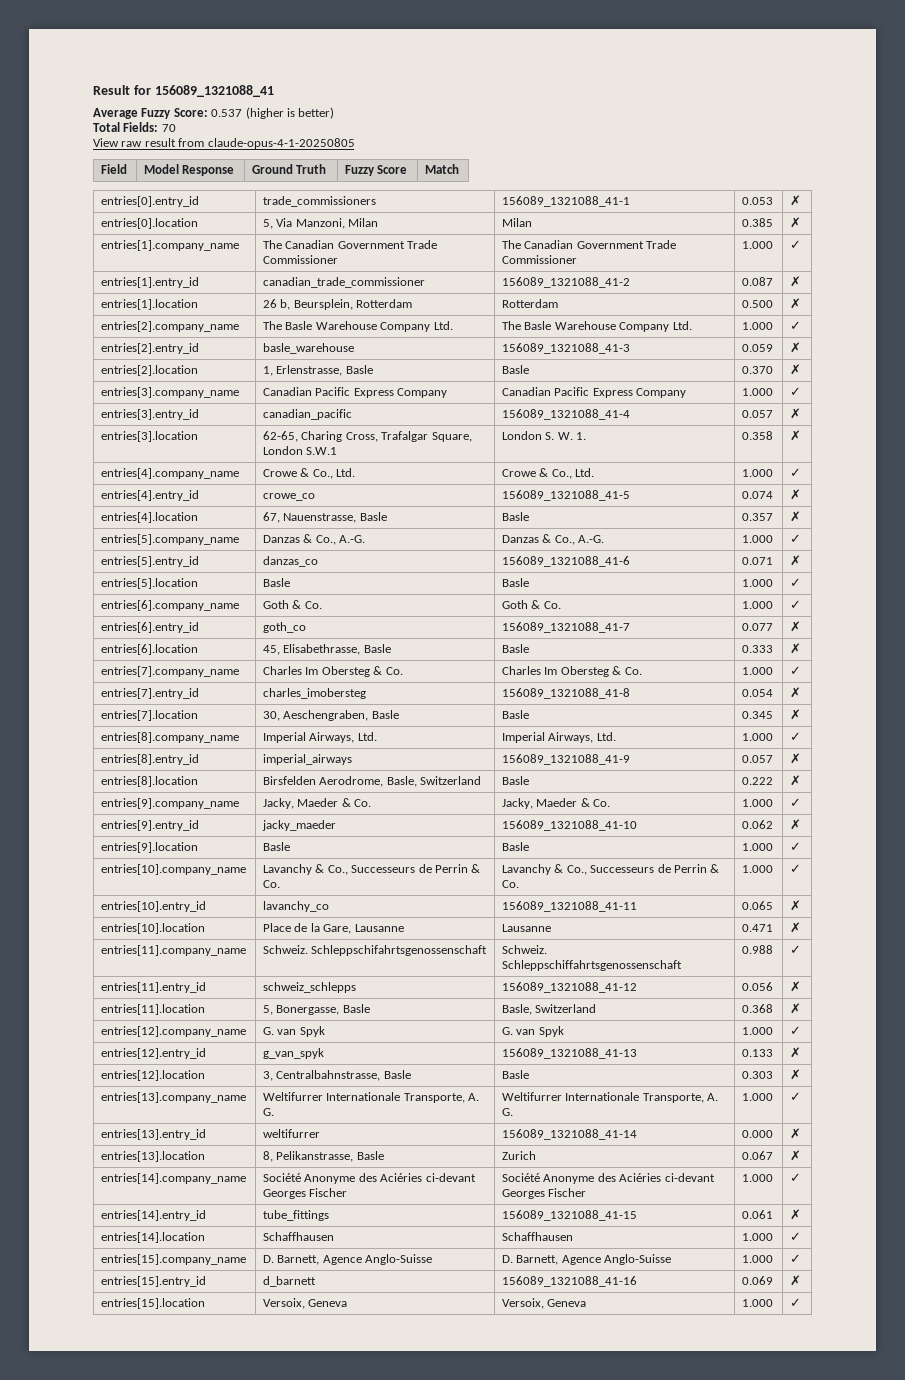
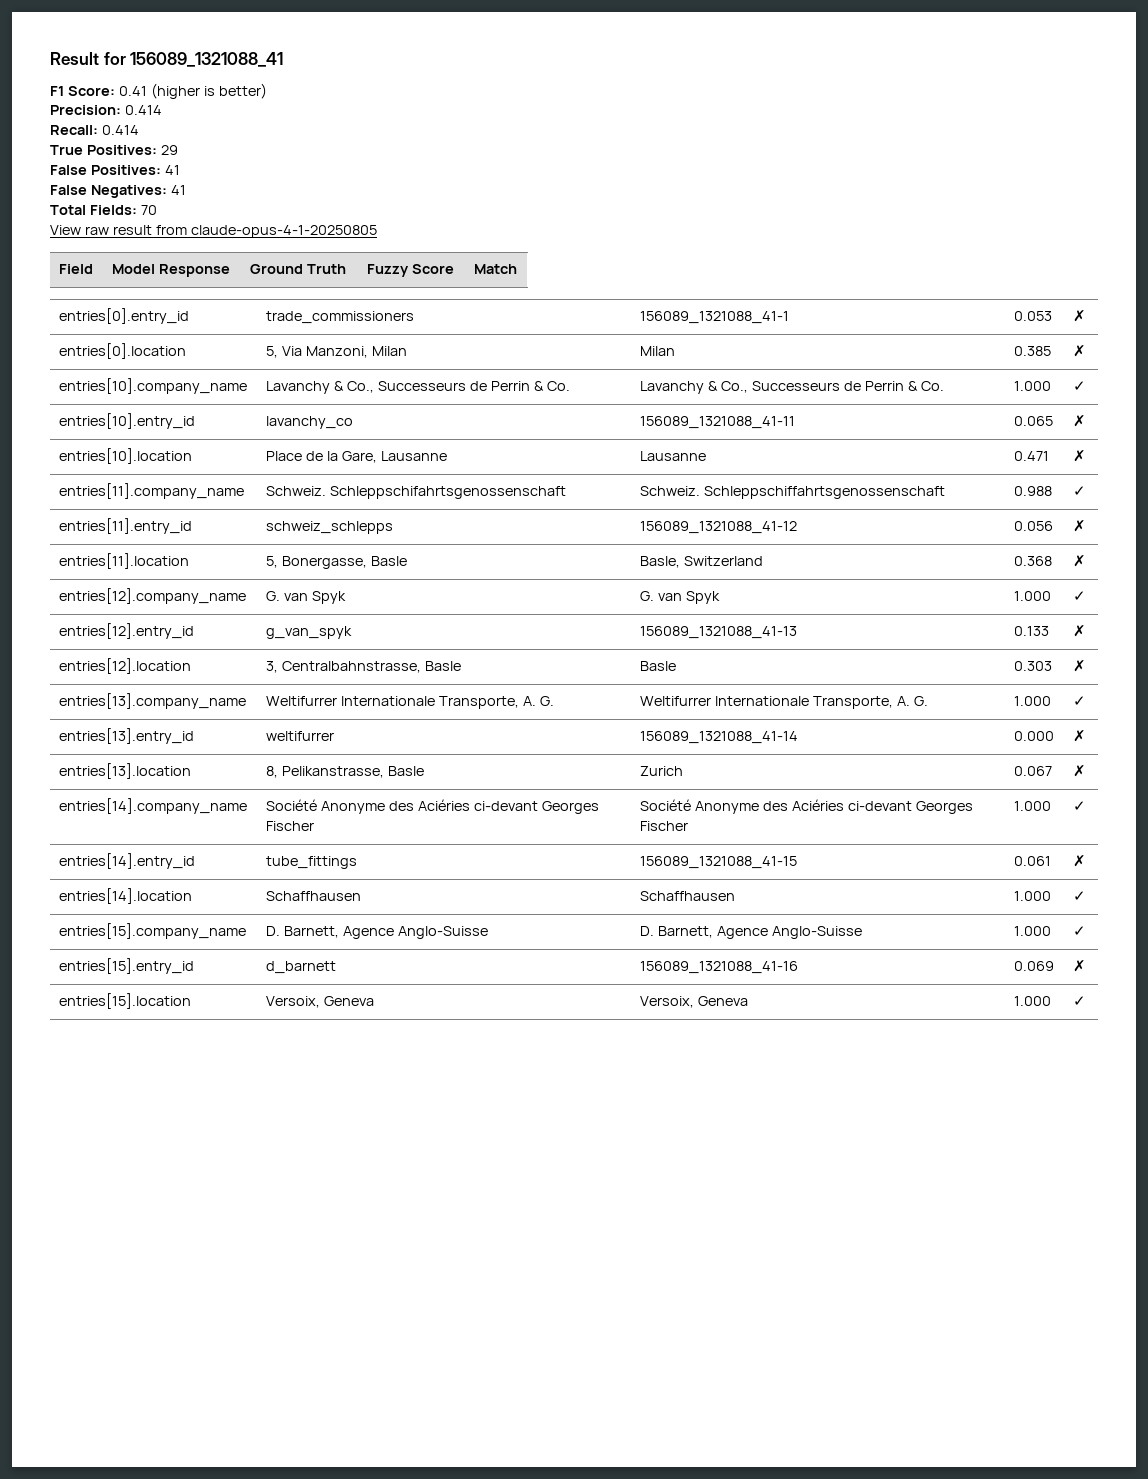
[93,108,243,119] Average Fuzzy Score: 0.537 -> [50,86,147,96] F1 Score: 0.41
(335, 113) none -> [50,105,162,115] [50,125,139,135] [50,145,178,155] [50,165,180,175] [50,185,186,198] // Precision: 0.414 // Recall: 0.414 // True Positives: 29 // False Positives: 41 // False Negatives: 41
[101,240,240,251] [263,240,438,249] [263,255,339,264] [502,240,677,249] [502,255,578,264] [742,241,774,249] [790,240,802,249] [101,277,200,288] [263,277,426,288] [502,277,631,288] [742,277,774,286] [790,276,802,287] [101,299,199,310] [263,299,413,310] [502,299,559,308] [742,300,774,308] [790,298,802,309] [101,321,240,332] [263,321,453,332] [502,321,692,332] [742,322,774,330] [790,321,802,330] [101,343,200,354] [263,343,355,354] [502,343,631,354] [742,344,774,352] [790,342,802,353] [101,365,199,376] [263,365,373,376] [502,365,530,374] [742,366,774,374] [790,364,802,375] [101,387,240,398] [263,387,448,398] [502,387,687,398] [742,388,774,396] [790,387,802,396] [101,409,200,420] [263,409,353,420] [502,409,631,420] [742,410,774,418] [790,408,802,419] [101,431,199,442] [263,431,472,442] [263,446,338,455] [502,431,587,440] [742,431,774,440] [790,430,802,441] [101,468,240,479] [263,468,356,479] [502,468,595,479] [742,469,774,477] [790,468,802,477] [101,490,200,501] [263,493,316,501] [502,490,631,501] [742,491,774,499] [790,489,802,500] [101,512,199,523] [263,512,387,523] [502,512,530,521] [742,513,774,521] [790,511,802,522] [101,534,240,545] [263,534,366,545] [502,534,605,545] [742,535,774,543] [790,534,802,543] [101,556,200,567] [263,556,319,567] [502,556,631,567] [742,557,774,565] [790,555,802,566] [101,578,199,589] [263,578,291,587] [502,578,530,587] [742,579,774,587] [790,578,802,587] [101,600,240,611] [263,600,322,609] [502,600,561,609] [742,601,774,609] [790,600,802,609] [101,622,200,633] [263,622,307,633] [502,622,631,633] [742,623,774,631] [790,621,802,632] [101,644,199,655] [263,644,391,655] [502,644,530,653] [742,645,774,653] [790,643,802,654] [101,666,240,677] [263,666,403,677] [502,666,642,677] [742,667,774,675] [790,666,802,675] [101,688,200,699] [263,688,367,699] [502,688,631,699] [742,689,774,697] [790,687,802,698] [101,710,199,721] [263,710,399,721] [502,710,530,719] [742,711,774,719] [790,709,802,720] [101,732,240,743] [263,732,377,743] [502,732,616,743] [742,733,774,741] [790,732,802,741] [101,754,200,765] [263,754,353,765] [502,754,631,765] [742,755,774,763] [790,753,802,764] [101,776,199,787] [263,776,482,787] [502,776,530,785] [742,777,774,785] [790,775,802,786] [101,798,240,809] [263,798,372,809] [502,798,611,809] [742,799,774,807] [790,798,802,807] [101,820,200,831] [262,820,337,831] [502,820,638,831] [742,820,774,829] [790,819,802,830] [101,842,199,853] [263,842,291,851] [502,842,530,851] [742,843,774,851] [790,842,802,851] // entries[1].company_name | The Canadian Government Trade Commissioner | The Canadian Government Trade Commissioner | 1.000 | ✓ // entries[1].entry_id | canadian_trade_commissioner | 156089_1321088_41-2 | 0.087 | ✗ // entries[1].location | 26 b, Beursplein, Rotterdam | Rotterdam | 0.500 | ✗ // entries[2].company_name | The Basle Warehouse Company Ltd. | The Basle Warehouse Company Ltd. | 1.000 | ✓ // entries[2].entry_id | basle_warehouse | 156089_1321088_41-3 | 0.059 | ✗ // entries[2].location | 1, Erlenstrasse, Basle | Basle | 0.370 | ✗ // entries[3].company_name | Canadian Pacific Express Company | Canadian Pacific Express Company | 1.000 | ✓ // entries[3].entry_id | canadian_pacific | 156089_1321088_41-4 | 0.057 | ✗ // entries[3].location | 62-65, Charing Cross, Trafalgar Square, London S.W.1 | London S. W. 1. | 0.358 | ✗ // entries[4].company_name | Crowe & Co., Ltd. | Crowe & Co., Ltd. | 1.000 | ✓ // entries[4].entry_id | crowe_co | 156089_1321088_41-5 | 0.074 | ✗ // entries[4].location | 67, Nauenstrasse, Basle | Basle | 0.357 | ✗ // entries[5].company_name | Danzas & Co., A.-G. | Danzas & Co., A.-G. | 1.000 | ✓ // entries[5].entry_id | danzas_co | 156089_1321088_41-6 | 0.071 | ✗ // entries[5].location | Basle | Basle | 1.000 | ✓ // entries[6].company_name | Goth & Co. | Goth & Co. | 1.000 | ✓ // entries[6].entry_id | goth_co | 156089_1321088_41-7 | 0.077 | ✗ // entries[6].location | 45, Elisabethrasse, Basle | Basle | 0.333 | ✗ // entries[7].company_name | Charles Im Obersteg & Co. | Charles Im Obersteg & Co. | 1.000 | ✓ // entries[7].entry_id | charles_imobersteg | 156089_1321088_41-8 | 0.054 | ✗ // entries[7].location | 30, Aeschengraben, Basle | Basle | 0.345 | ✗ // entries[8].company_name | Imperial Airways, Ltd. | Imperial Airways, Ltd. | 1.000 | ✓ // entries[8].entry_id | imperial_airways | 156089_1321088_41-9 | 0.057 | ✗ // entries[8].location | Birsfelden Aerodrome, Basle, Switzerland | Basle | 0.222 | ✗ // entries[9].company_name | Jacky, Maeder & Co. | Jacky, Maeder & Co. | 1.000 | ✓ // entries[9].entry_id | jacky_maeder | 156089_1321088_41-10 | 0.062 | ✗ // entries[9].location | Basle | Basle | 1.000 | ✓ -> (1087, 351) none

